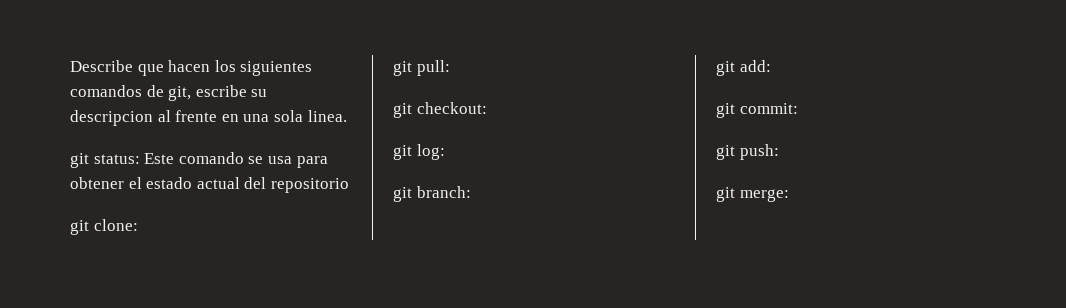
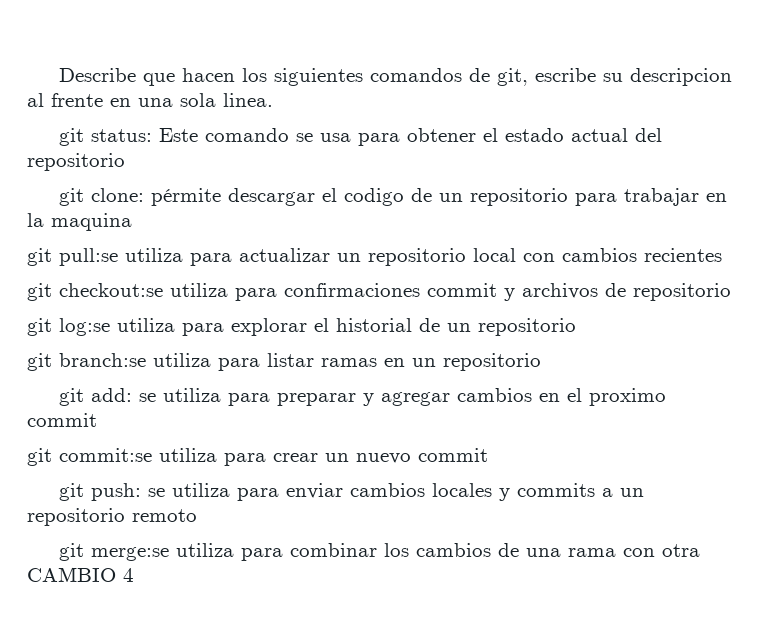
[393,60,450,76] [393,102,487,118] [393,144,445,160] [393,186,471,202] [716,60,771,76] [716,103,798,118] [716,144,779,160] [716,187,789,202] // git pull: // git checkout: // git log: // git branch: // git add: // git commit: // git push: // git merge: -> [151,188,728,206] [27,213,132,231] [27,248,722,266] [27,283,731,301] [27,318,576,336] [27,353,541,371] [59,388,667,406] [27,413,97,427] [27,448,488,466] [59,483,645,501] [27,508,197,526] [59,543,701,561] [27,567,134,582] pérmite descargar el codigo de un repositorio para trabajar en la maquina // git pull:se utiliza para actualizar un repositorio local con cambios recientes // git checkout:se utiliza para confirmaciones commit y archivos de repositorio // git log:se utiliza para explorar el historial de un repositorio // git branch:se utiliza para listar ramas en un repositorio // git add: se utiliza para preparar y agregar cambios en el proximo commit // git commit:se utiliza para crear un nuevo commit // git push: se utiliza para enviar cambios locales y commits a un repositorio remoto // git merge:se utiliza para combinar los cambios de una rama con otra CAMBIO 4

